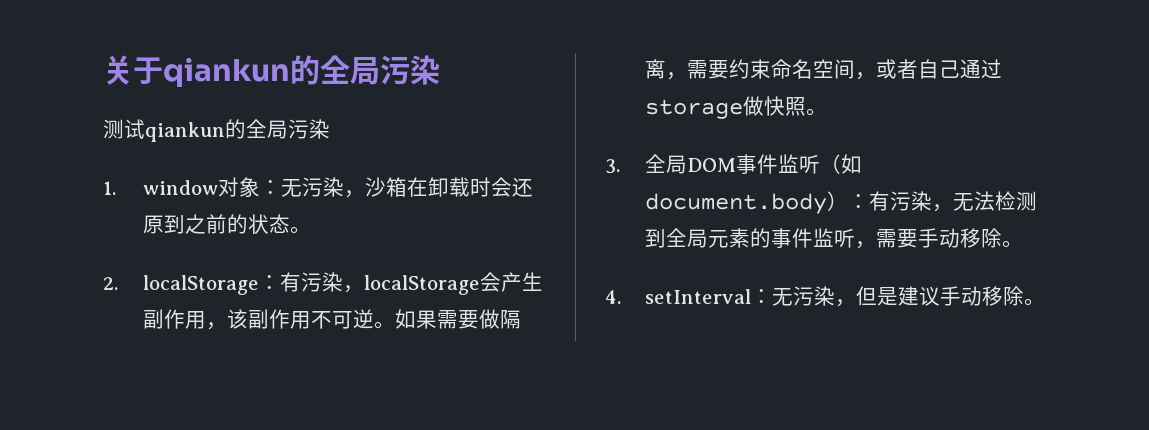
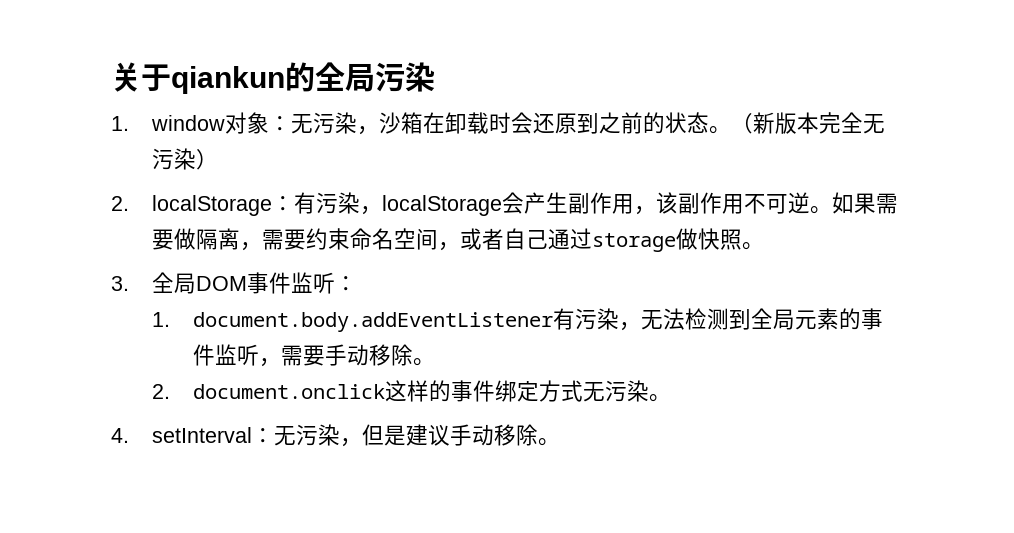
[103,119,330,142] // 测试qiankun的全局污染 -> (435, 77) none
(311, 230) none -> [731,112,886,134] [152,148,219,170] （新版本完全无污染）
[819,154,862,174] [644,191,869,214] （如document.body）： -> [335,276,358,291] [152,312,554,332] ： // 1. document.body.addEventListener
(1023, 244) none -> [152,380,672,402] // 2. document.onclick这样的事件绑定方式无污染。

